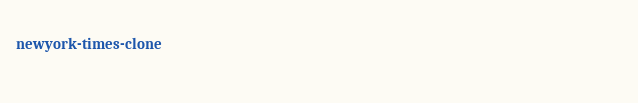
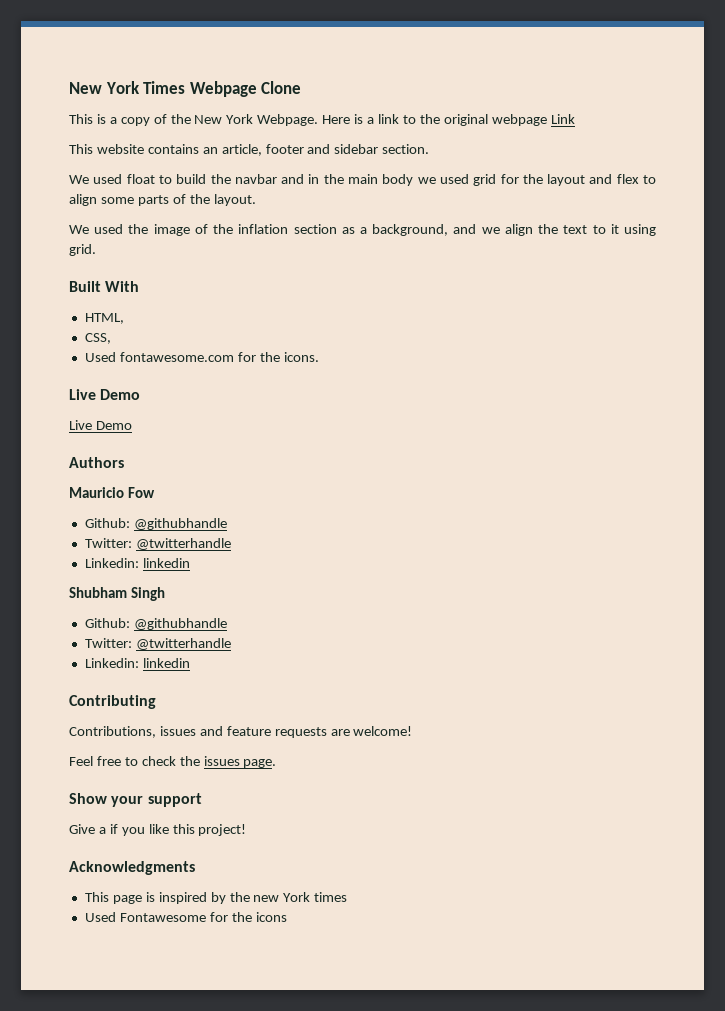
[16,37,162,52] newyork-times-clone -> [69,81,302,97] [69,114,575,126] [69,144,430,156] [69,174,656,186] [69,194,256,206] [69,224,656,236] [69,244,96,256] [69,281,140,292] [84,313,124,324] [84,333,111,344] [84,352,319,362] [69,389,141,400] [69,420,132,430] [69,457,124,468] [69,487,155,498] [84,518,227,530] [84,538,231,550] [84,558,190,568] [69,587,165,601] [84,618,227,630] [84,638,231,650] [84,658,190,668] [69,695,156,709] [69,726,413,738] [69,756,277,768] [69,793,202,807] [69,824,247,836] [69,861,195,875] [84,892,348,904] [84,912,287,922] New York Times Webpage Clone // This is a copy of the New York Webpage. Here is a link to the original webpage Link // This website contains an article, footer and sidebar section. // We used float to build the navbar and in the main body we used grid for the layout and flex to align some parts of the layout. // We used the image of the inflation section as a background, and we align the text to it using grid. // Built With // HTML, // CSS, // Used fontawesome.com for the icons. // Live Demo // Live Demo // Authors // Mauricio Fow // Github: @githubhandle // Twitter: @twitterhandle // Linkedin: linkedin // Shubham Singh // Github: @githubhandle // Twitter: @twitterhandle // Linkedin: linkedin // Contributing // Contributions, issues and feature requests are welcome! // Feel free to check the issues page. // Show your support // Give a if you like this project! // Acknowledgments // This page is inspired by the new York times // Used Fontawesome for the icons

